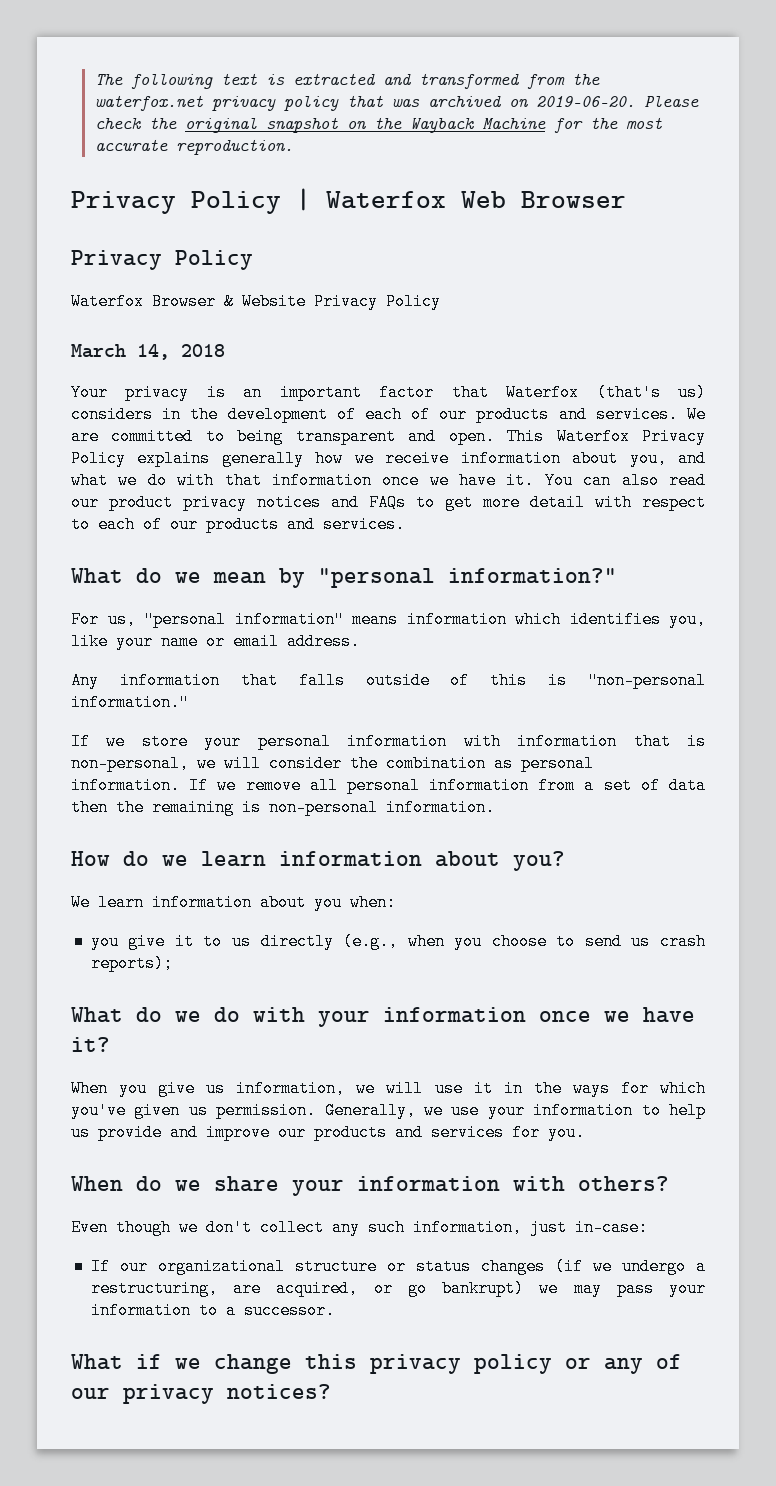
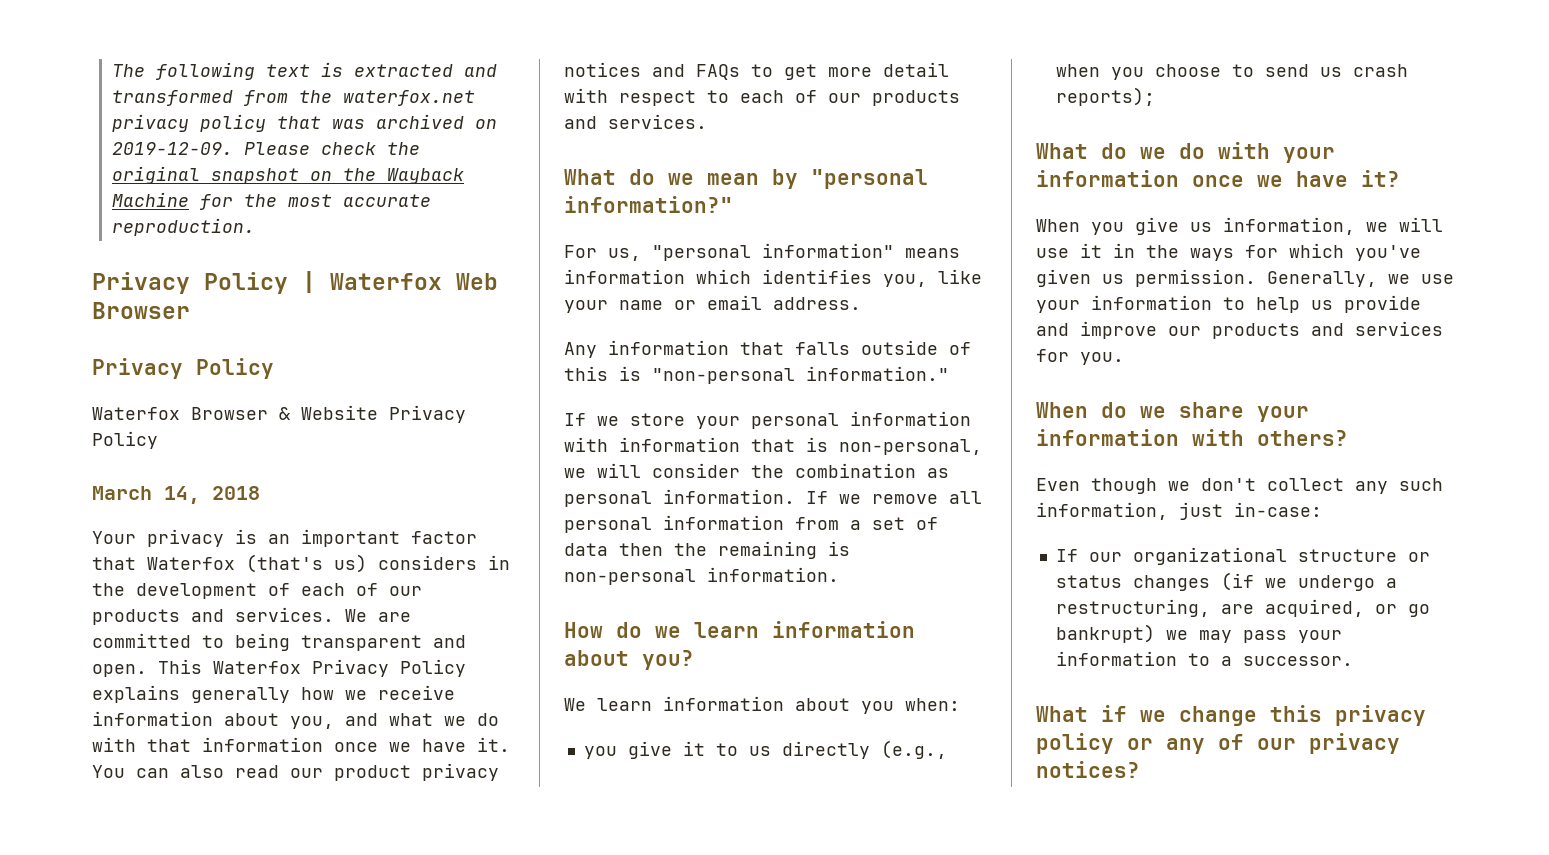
[535,96,635,107] 2019-06-20. -> [111,142,233,155] 2019-12-09.

